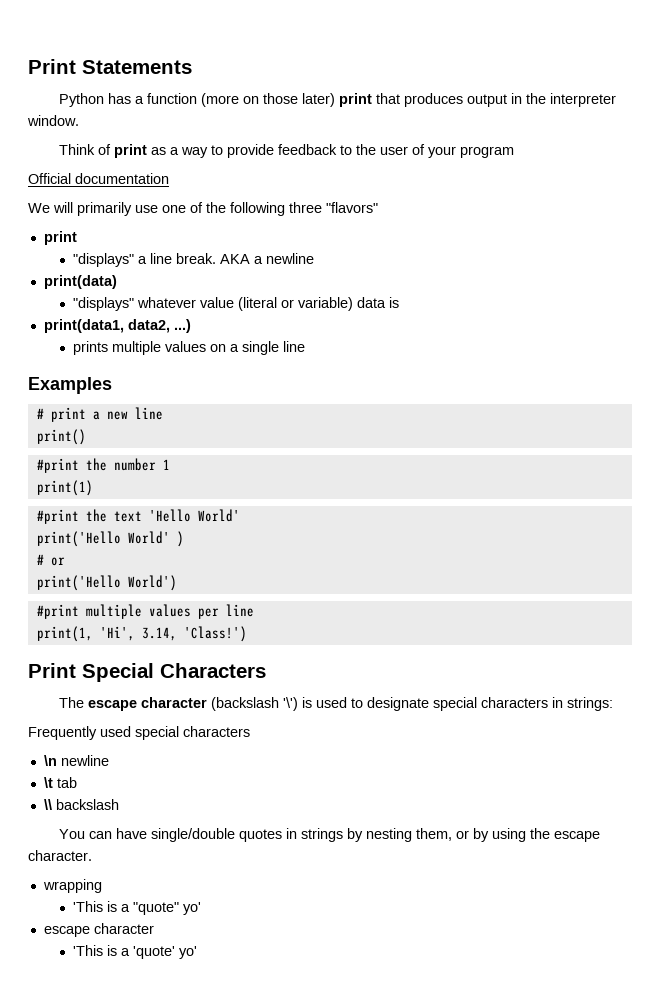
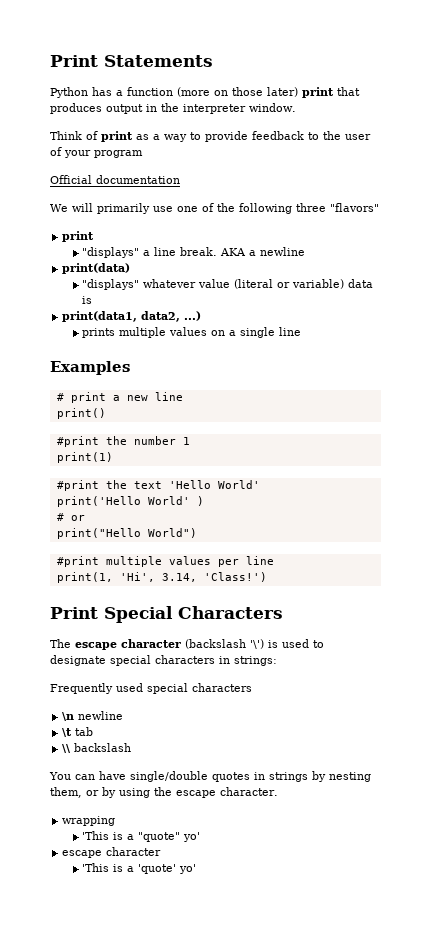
[36,575,177,591] print('Hello World') -> [56,528,197,539] print("Hello World")

